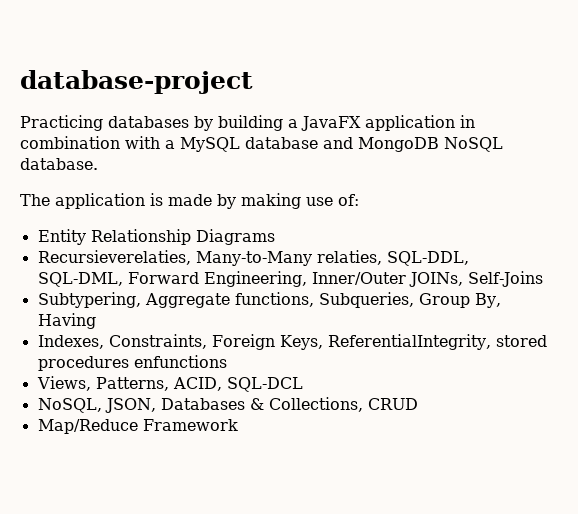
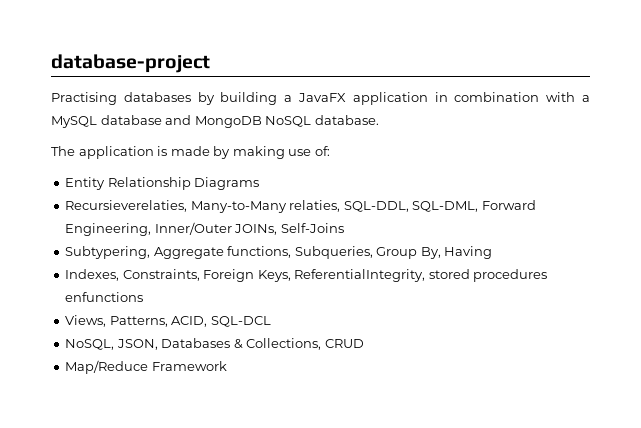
[20,115,103,131] Practicing -> [51,92,117,105] Practising

